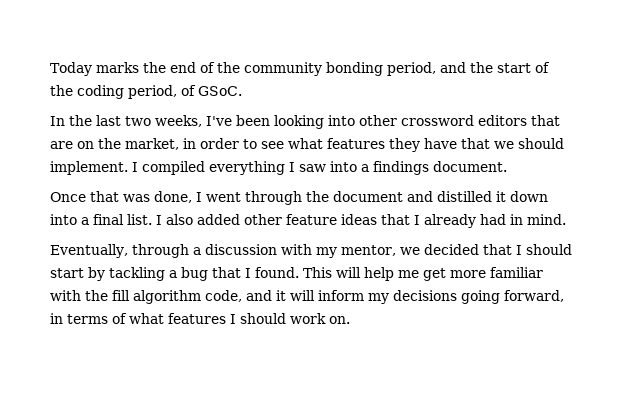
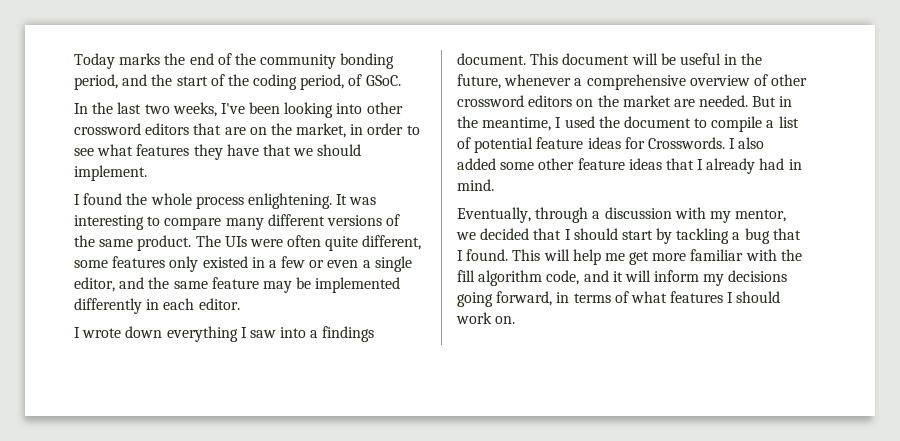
[132,161,205,175] I compiled -> [74,193,377,209] [74,214,401,230] [74,235,422,251] [74,256,412,272] [74,277,401,293] [74,298,240,314] [74,326,163,338] // I found the whole process enlightening. It was interesting to compare many different versions of the same product. The UIs were often quite different, some features only existed in a few or even a single editor, and the same feature may be implemented differently in each editor. // I wrote down
[50,191,548,205] [50,214,152,225] // Once that was done, I went through the document and distilled it down into a final list. -> [530,53,763,65] [457,74,808,90] [457,95,793,107] [457,116,799,132] [457,137,725,153] This document will be useful in the future, whenever a comprehensive overview of other crossword editors on the market are needed. But in the meantime, I used the document to compile a list of potential feature ideas for Crosswords.
(240, 219) none -> [500,162,535,170] some

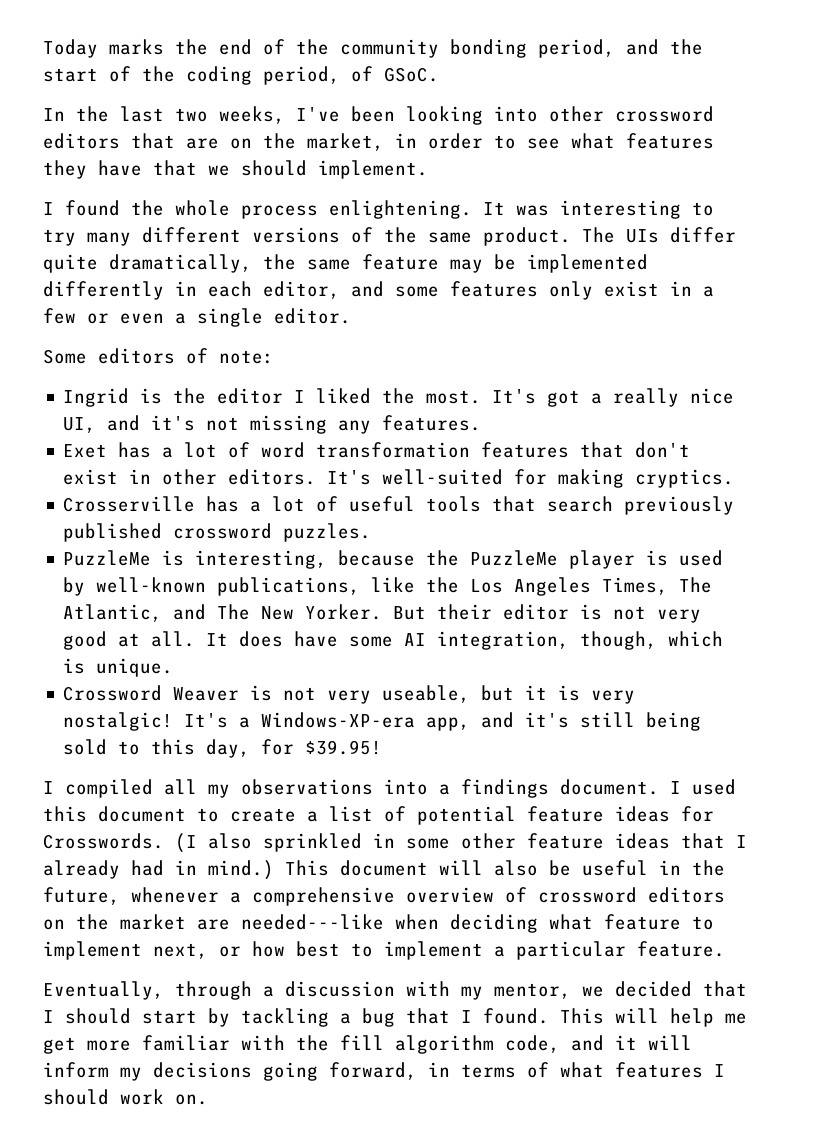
[164,217,222,230] compare -> [43,229,76,246] try
[249,235,422,251] [74,256,412,272] [74,277,145,292] were often quite different, some features only existed in a few or even a single editor, and -> [670,227,736,243] [43,254,252,273] differ quite dramatically,
[198,298,240,310] [74,326,375,342] [457,53,526,65] editor. // I wrote down everything I saw into a findings document. -> [263,281,714,300] [43,308,351,327] [43,348,274,364] [63,388,735,407] [63,415,482,434] [63,442,691,458] [63,469,735,488] [63,496,735,515] [63,523,372,542] [63,550,724,569] [63,577,713,596] [63,604,702,623] [63,631,724,650] [63,658,174,677] [63,685,636,704] [63,712,702,731] [63,739,383,758] [43,779,736,798] [43,806,714,825] [43,833,747,853] [43,860,274,880] editor, and some features only exist in a few or even a single editor. // Some editors of note: // Ingrid is the editor I liked the most. It's got a really nice UI, and it's not missing any features. // Exet has a lot of word transformation features that don't exist in other editors. It's well-suited for making cryptics. // Crosserville has a lot of useful tools that search previously published crossword puzzles. // PuzzleMe is interesting, because the PuzzleMe player is used by well-known publications, like the Los Angeles Times, The Atlantic, and The New Yorker. But their editor is not very good at all. It does have some AI integration, though, which is unique. // Crossword Weaver is not very useable, but it is very nostalgic! It's a Windows-XP-era app, and it's still being sold to this day, for $39.95! // I compiled all my observations into a findings document. I used this document to create a list of potential feature ideas for Crosswords. (I also sprinkled in some other feature ideas that I already had in mind.)
(658, 59) none -> [494,860,538,876] also
[771,74,808,86] other -> (527, 895) none
[699,95,793,107] [457,116,799,132] [457,137,765,153] [457,158,802,174] [457,179,494,191] needed. But in the meantime, I used the document to compile a list of potential feature ideas for Crosswords. I also added some other feature ideas that I already had in mind. -> [241,914,714,933] [43,941,725,960] needed---like when deciding what feature to implement next, or how best to implement a particular feature.

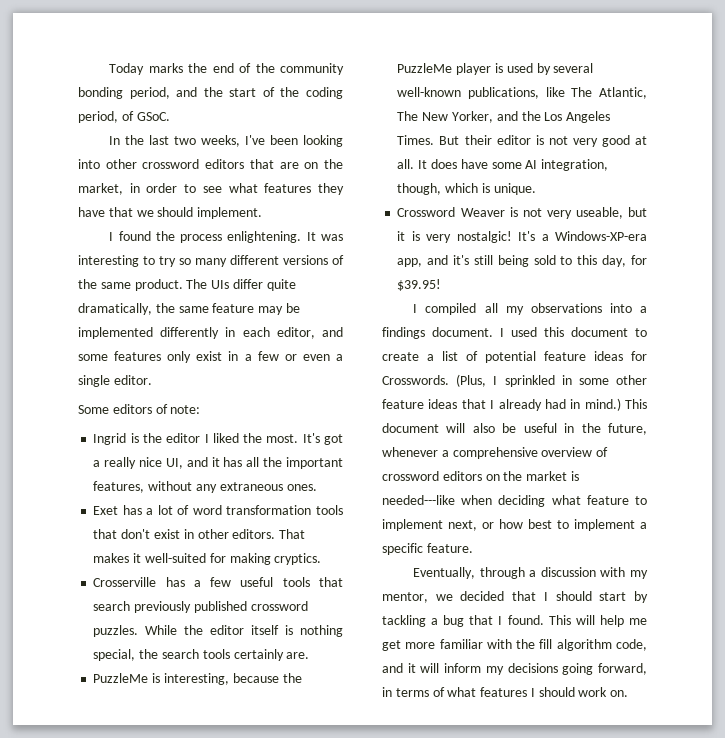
[175,200,230,216] whole -> (175, 236) none
(76, 237) none -> [179,258,191,265] so
[151,415,482,434] it's not missing any features. -> [211,457,343,469] [93,481,317,493] it has all the important features, without any extraneous ones.
[481,442,570,458] features -> [316,505,343,515] tools
[327,470,372,485] It's -> [279,529,306,539] [93,553,142,563] That makes it
[272,496,339,512] lot of -> [210,577,232,587] few
(372, 532) none -> [145,625,343,637] [93,649,310,661] While the editor itself is nothing special, the search tools certainly are.
(86, 586) none -> [553,63,594,73] several
[426,577,713,596] [63,604,383,622] the Los Angeles Times, The Atlantic, and The New Yorker. -> [571,87,647,99] [397,111,611,123] [397,135,435,145] The Atlantic, The New Yorker, and the Los Angeles Times.
[175,833,252,853] (I also -> [456,374,498,387] (Plus, I
[197,919,230,930] are -> [570,471,579,481] is
[516,941,626,960] particular -> [382,543,423,555] specific

